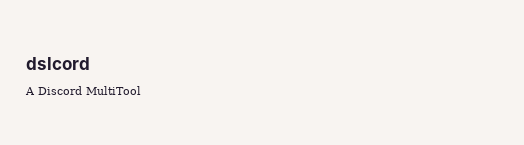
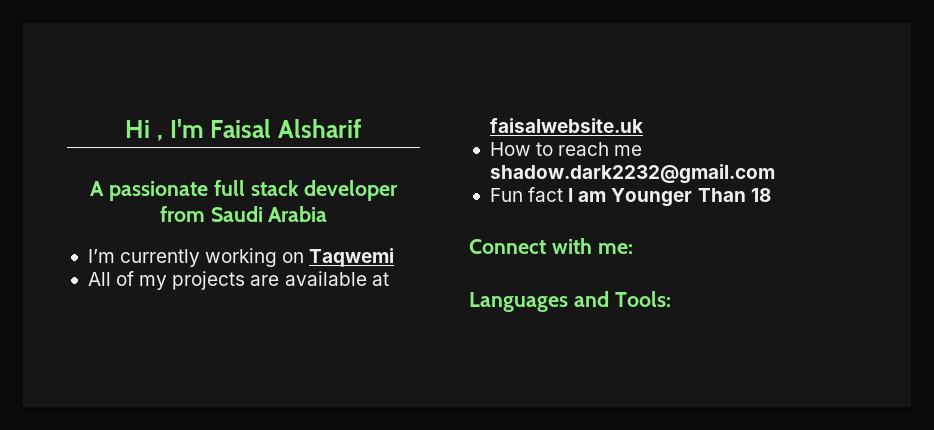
[26,57,90,70] [25,86,141,95] dslcord // A Discord MultiTool -> [125,119,362,141] [90,180,398,201] [159,206,328,222] [87,248,395,267] [87,271,389,290] [489,118,643,133] [489,142,643,156] [489,164,775,184] [489,187,771,207] [469,238,633,254] [469,291,671,312] Hi , I'm Faisal Alsharif // A passionate full stack developer from Saudi Arabia // I’m currently working on Taqwemi // All of my projects are available at faisalwebsite.uk // How to reach me shadow.dark2232@gmail.com // Fun fact I am Younger Than 18 // Connect with me: // Languages and Tools:

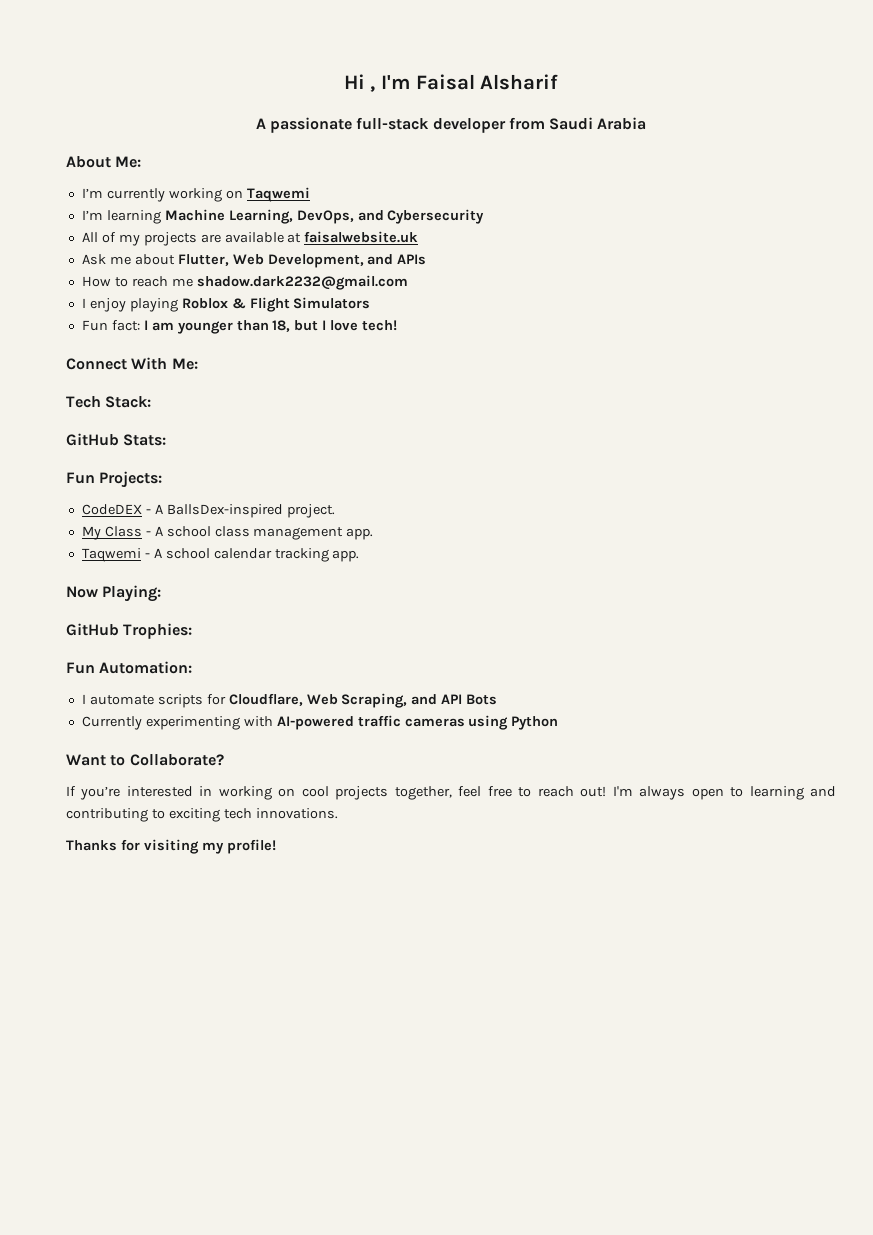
[214,180,299,196] full stack -> [356,117,430,130] full-stack
(328, 214) none -> [66,156,142,168] // About Me:
(395, 257) none -> [81,209,485,224] // I’m learning Machine Learning, DevOps, and Cybersecurity
(643, 125) none -> [81,254,427,268] // Ask me about Flutter, Web Development, and APIs
[489,187,564,202] // Fun fact -> [81,297,371,312] [81,320,140,331] // I enjoy playing Roblox & Flight Simulators // Fun fact:
[611,188,771,207] [469,238,633,254] [469,291,671,312] Younger Than 18 // Connect with me: // Languages and Tools: -> [177,320,398,334] [66,357,198,370] [66,396,152,408] [66,433,167,446] [66,471,163,488] [81,504,335,518] [81,526,374,540] [81,548,360,562] [66,585,162,602] [66,623,193,639] [66,661,193,674] [81,693,498,708] [81,715,559,730] [66,754,224,766] [66,786,837,800] [66,808,338,822] [66,839,276,854] younger than 18, but I love tech! // Connect With Me: // Tech Stack: // GitHub Stats: // Fun Projects: // CodeDEX - A BallsDex-inspired project. // My Class - A school class management app. // Taqwemi - A school calendar tracking app. // Now Playing: // GitHub Trophies: // Fun Automation: // I automate scripts for Cloudflare, Web Scraping, and API Bots // Currently experimenting with AI-powered traffic cameras using Python // Want to Collaborate? // If you’re interested in working on cool projects together, feel free to reach out! I'm always open to learning and contributing to exciting tech innovations. // Thanks for visiting my profile!

